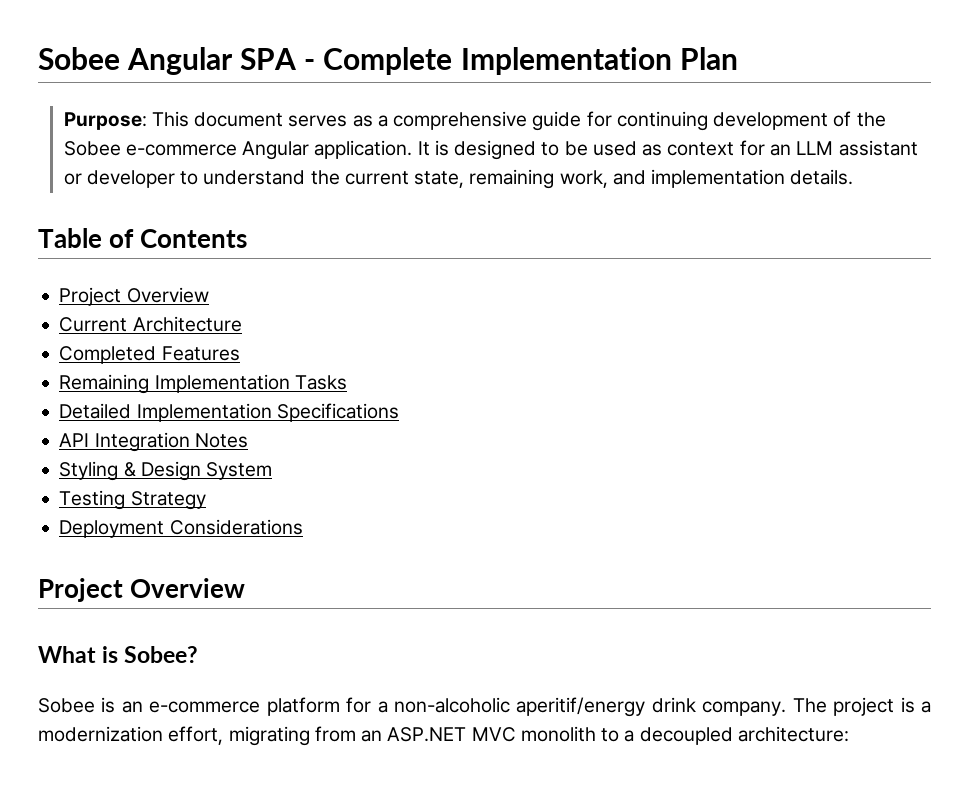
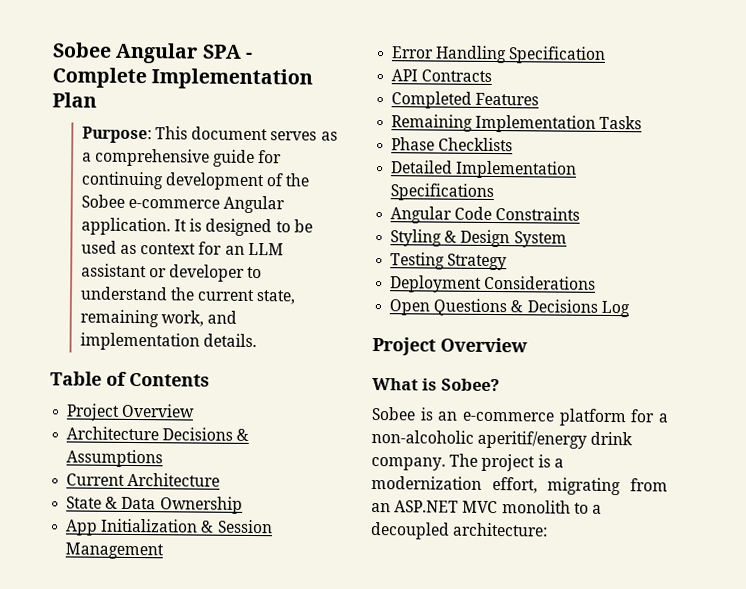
[59,316,242,332] Current Architecture -> [66,426,250,441] [66,449,164,468] [66,472,221,487] [66,496,243,514] [65,518,273,536] [65,542,165,560] [391,45,607,64] [391,69,493,82] Architecture Decisions & Assumptions // Current Architecture // State & Data Ownership // App Initialization & Session Management // Error Handling Specification // API Contracts
(347, 382) none -> [391,137,514,152] // Phase Checklists
[59,432,248,452] API Integration Notes -> [390,206,581,224] Angular Code Constraints
(303, 527) none -> [389,298,630,318] // Open Questions & Decisions Log

